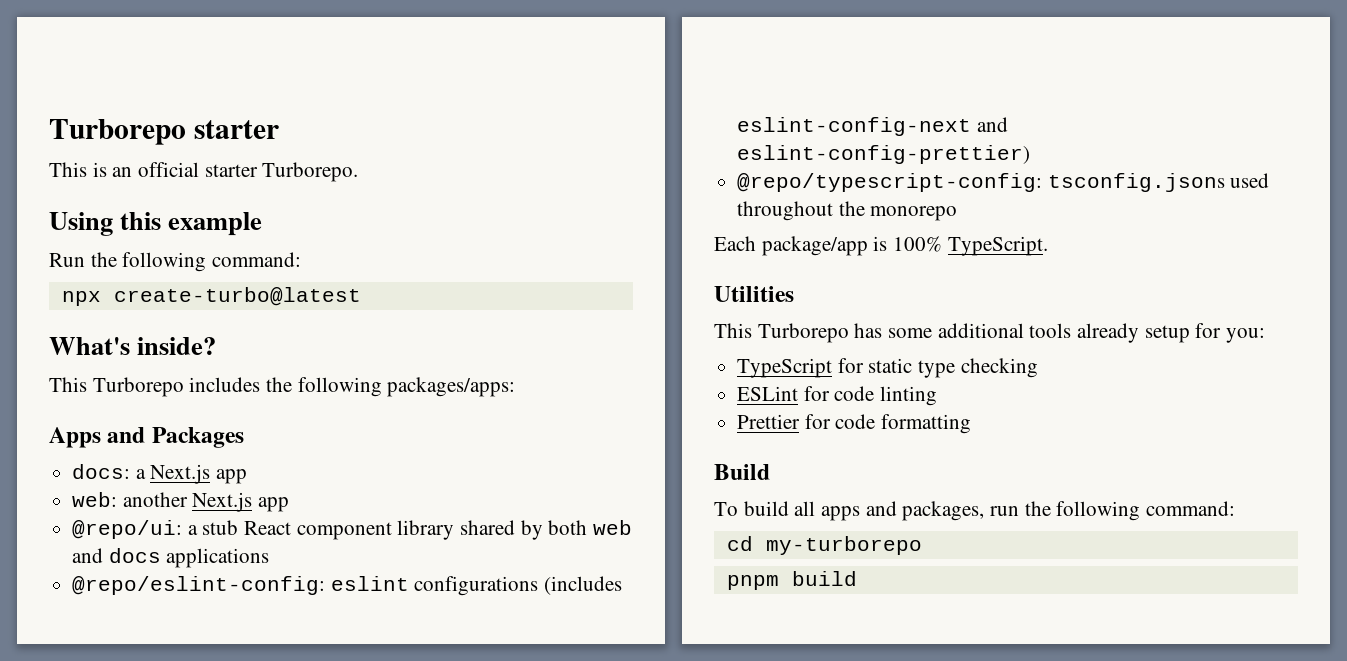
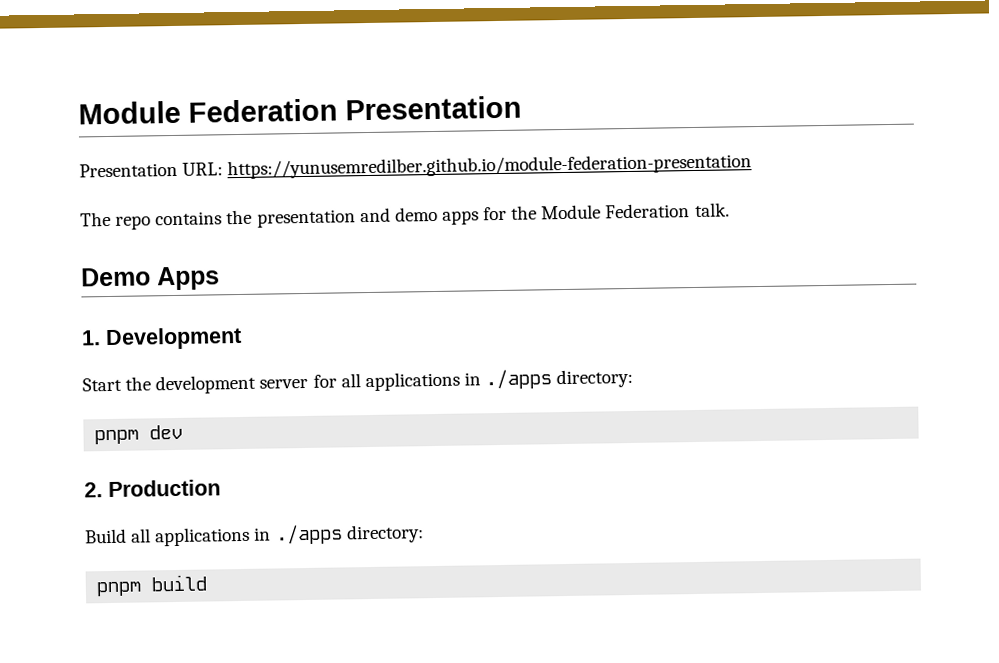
[49,119,279,145] [49,162,359,182] [49,212,263,236] [49,252,302,272] [61,287,361,306] [49,337,217,355] [49,377,516,397] [49,427,244,448] [72,464,248,484] [72,492,290,512] [72,520,633,540] [72,548,270,568] [72,576,623,596] [737,117,1008,136] [737,145,1031,164] [737,173,1270,192] [737,201,958,221] [714,236,1048,256] [714,286,794,302] [714,323,1266,343] [737,358,1038,378] [737,386,938,406] [737,414,972,434] [714,464,770,480] [714,501,1236,521] [726,536,922,555] Turborepo starter // This is an official starter Turborepo. // Using this example // Run the following command: // npx create-turbo@latest // What's inside? // This Turborepo includes the following packages/apps: // Apps and Packages // docs: a Next.js app // web: another Next.js app // @repo/ui: a stub React component library shared by both web and docs applications // @repo/eslint-config: eslint configurations (includes eslint-config-next and eslint-config-prettier) // @repo/typescript-config: tsconfig.jsons used throughout the monorepo // Each package/app is 100% TypeScript. // Utilities // This Turborepo has some additional tools already setup for you: // TypeScript for static type checking // ESLint for code linting // Prettier for code formatting // Build // To build all apps and packages, run the following command: // cd my-turborepo -> [78,95,522,125] [79,153,753,180] [80,202,730,230] [80,266,220,291] [81,326,242,351] [82,368,634,395] [94,424,184,445] [84,479,221,498] [84,524,424,547] Module Federation Presentation // Presentation URL: https://yunusemredilber.github.io/module-federation-presentation // The repo contains the presentation and demo apps for the Module Federation talk. // Demo Apps // 1. Development // Start the development server for all applications in ./apps directory: // pnpm dev // 2. Production // Build all applications in ./apps directory:

